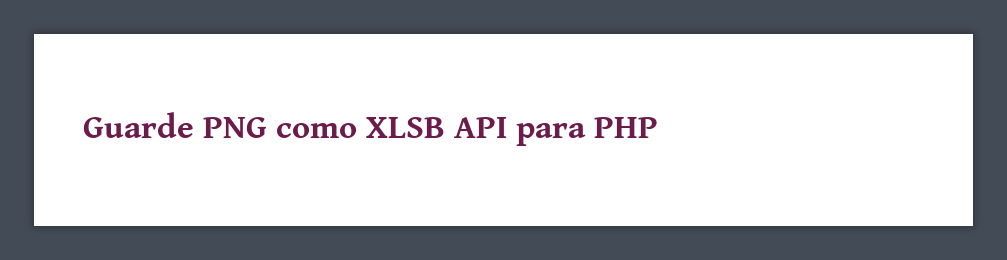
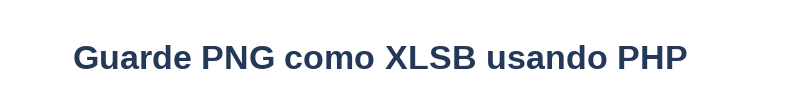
[454,117,587,146] API para -> [485,45,608,69] usando

